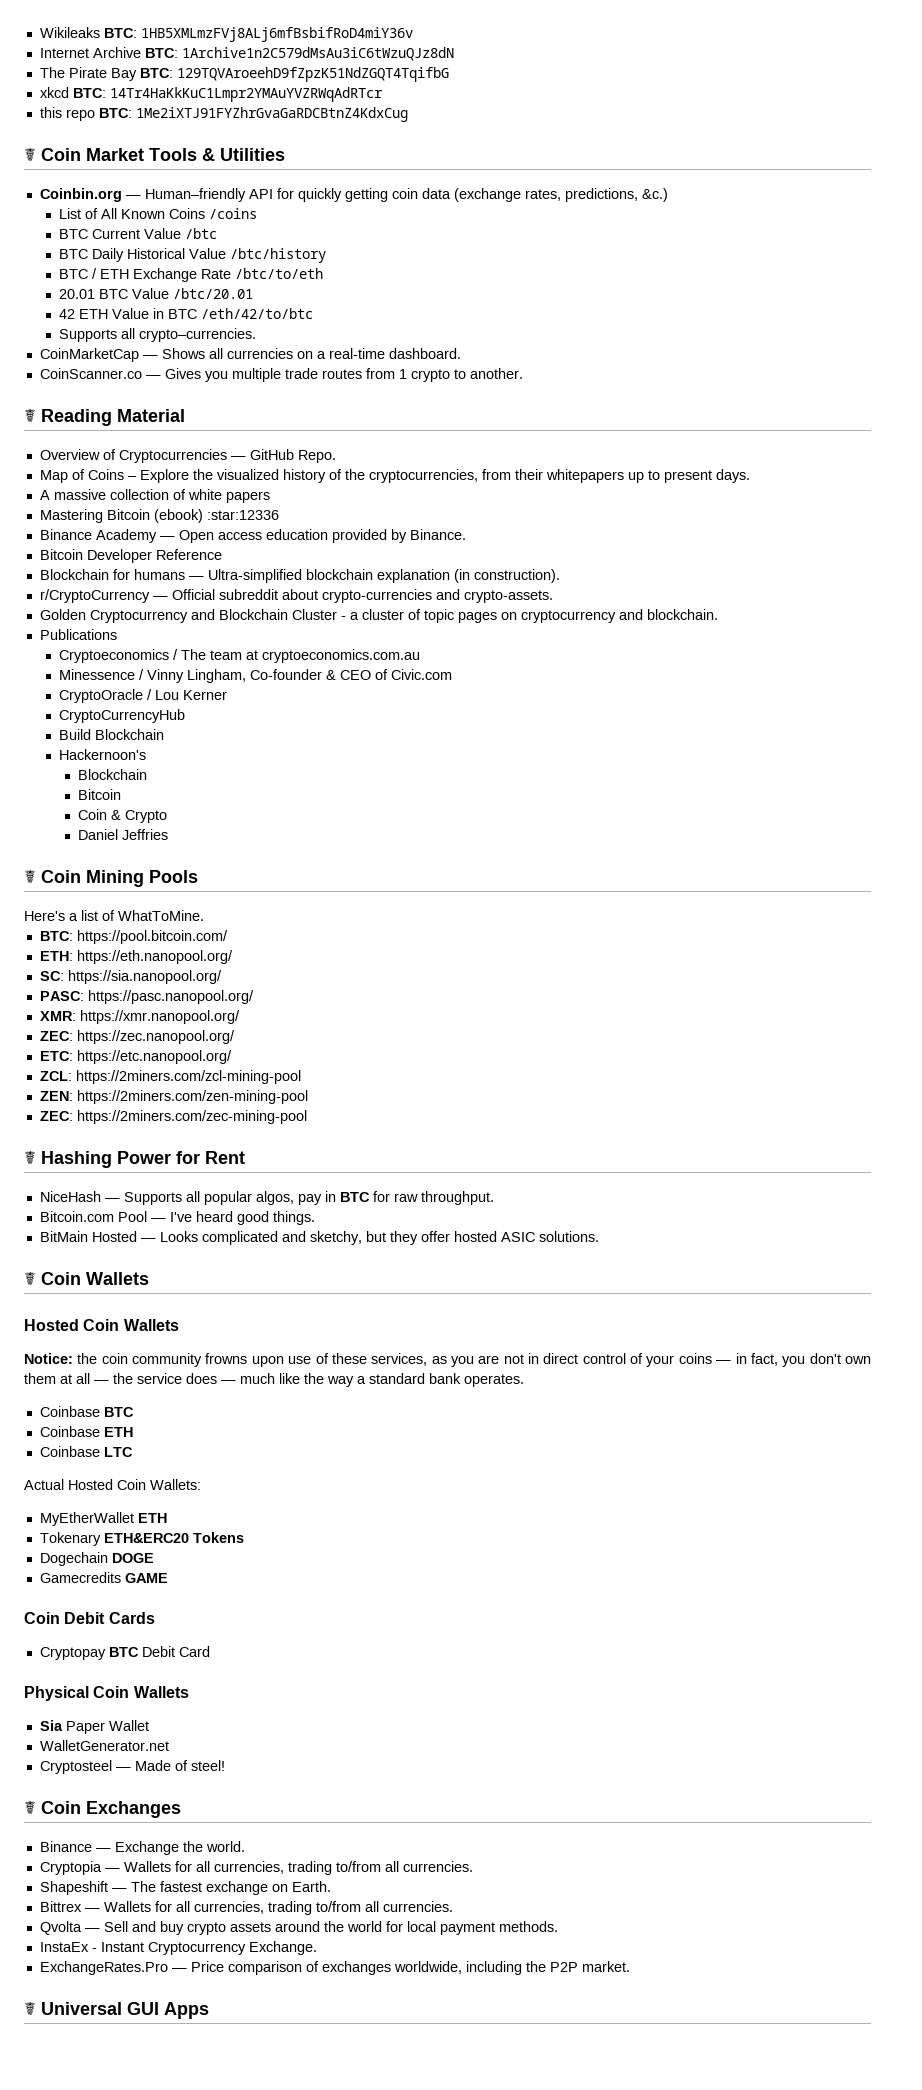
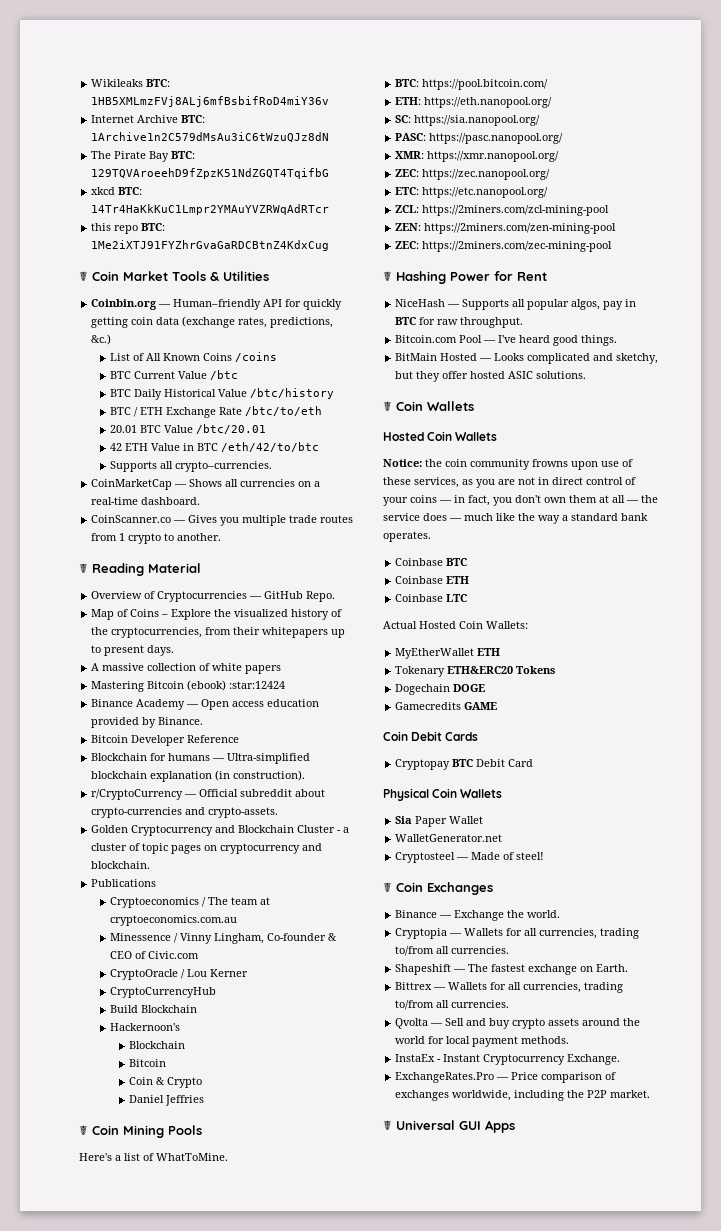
[206,510,279,520] :star:12336 -> [229,681,286,689] :star:12424

